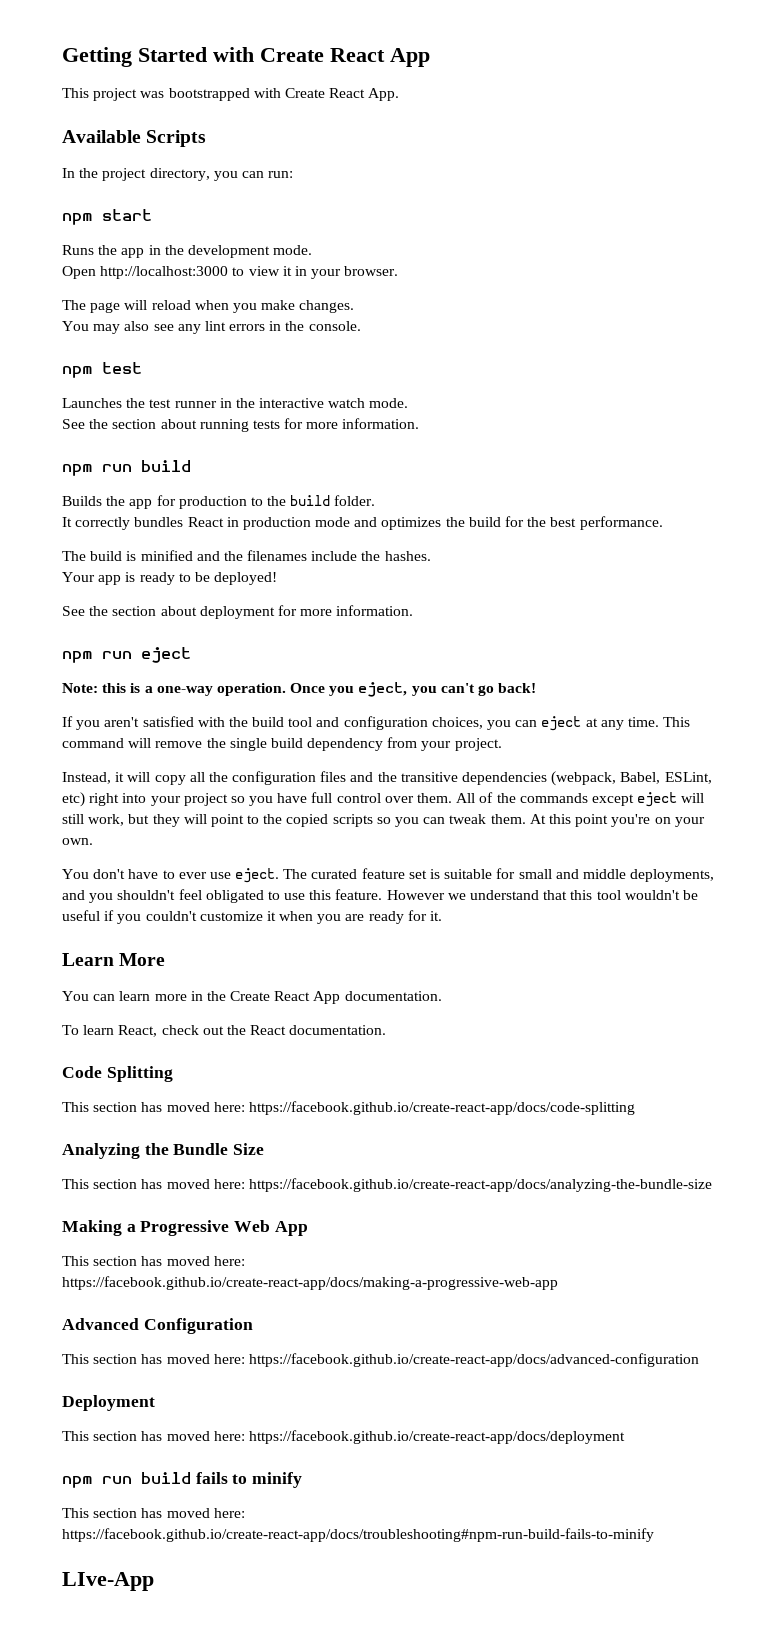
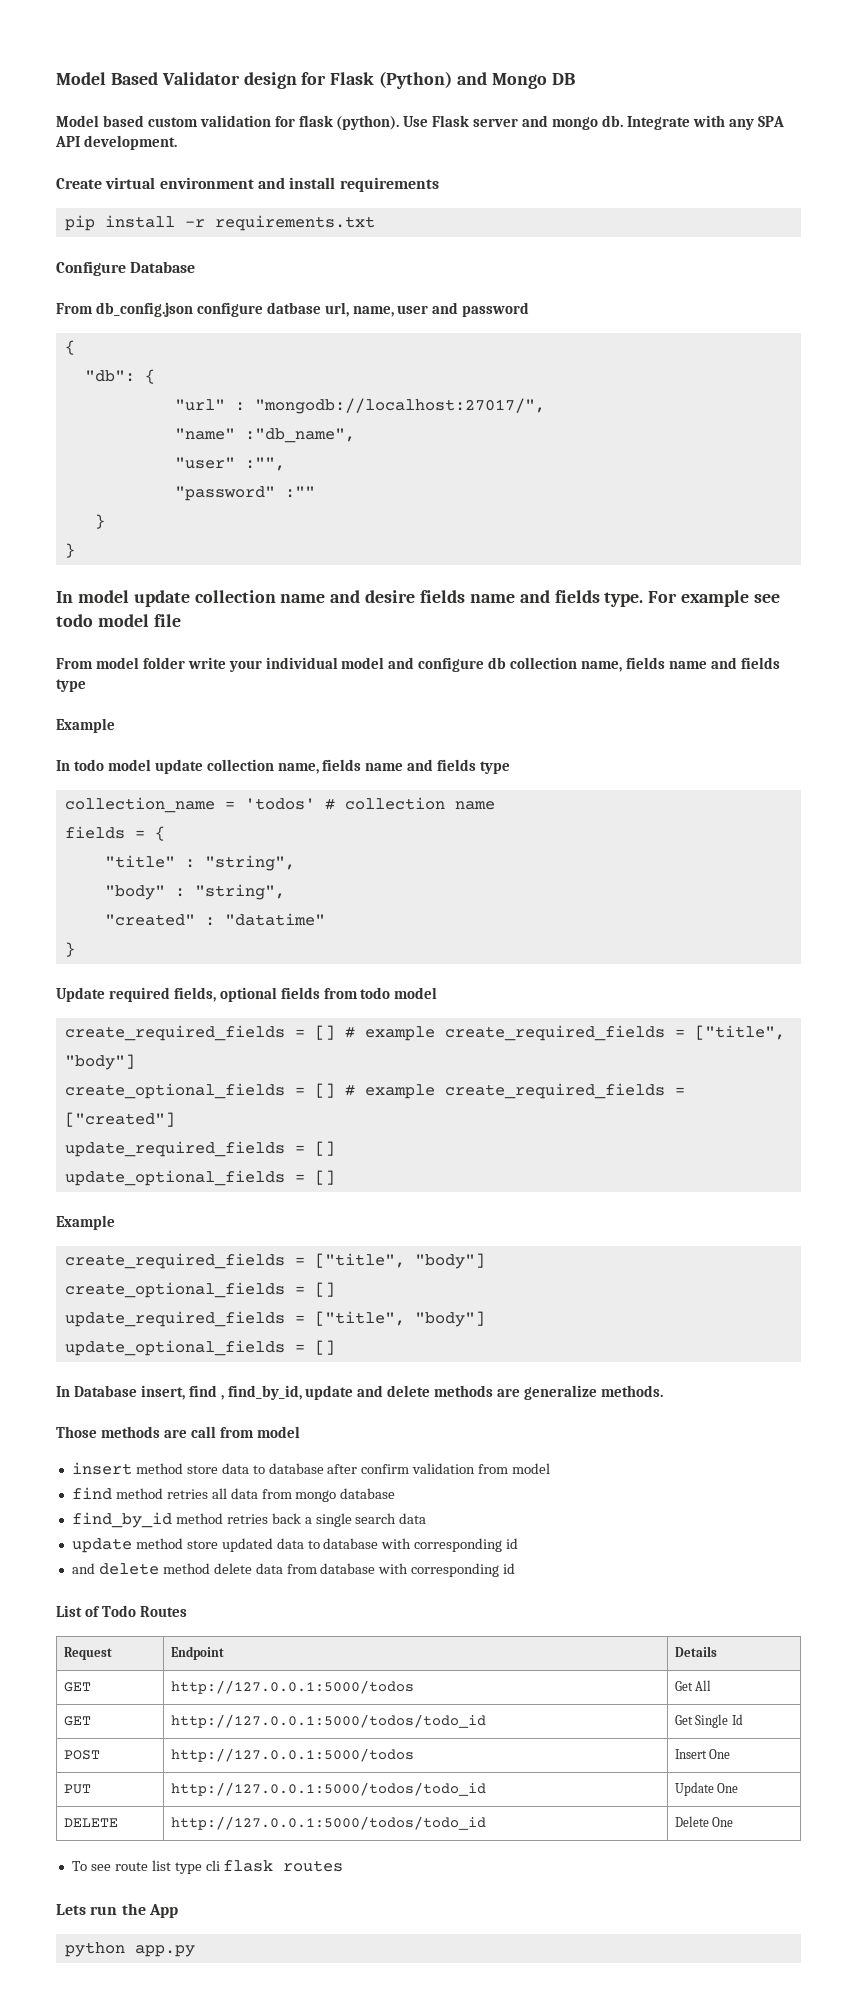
[62,47,430,67] [62,88,400,101] [62,130,207,147] [62,168,294,181] [62,209,152,225] [62,245,313,258] [62,266,399,279] [62,300,355,313] [62,321,361,334] [62,362,142,378] [62,398,409,408] [62,418,420,432] [62,460,191,476] [62,495,376,509] [62,516,663,530] [62,550,431,561] [62,572,278,585] [62,605,414,619] [62,647,191,663] [62,682,537,697] [62,716,691,731] [62,737,502,751] [62,771,712,786] [62,792,705,807] [62,814,705,827] [62,838,93,845] [62,868,715,883] [62,889,698,903] [62,910,443,924] [62,953,166,966] [62,991,442,1004] [62,1025,387,1037] [62,1066,173,1082] [62,1101,635,1115] [62,1143,265,1159] [62,1178,712,1192] [62,1220,308,1236] [62,1256,245,1266] [62,1276,558,1290] [62,1318,253,1334] [62,1353,699,1367] [62,1395,155,1411] [62,1430,625,1444] [62,1472,303,1488] [62,1508,245,1518] [62,1528,654,1542] [62,1572,154,1591] Getting Started with Create React App // This project was bootstrapped with Create React App. // Available Scripts // In the project directory, you can run: // npm start // Runs the app in the development mode. // Open http://localhost:3000 to view it in your browser. // The page will reload when you make changes. // You may also see any lint errors in the console. // npm test // Launches the test runner in the interactive watch mode. // See the section about running tests for more information. // npm run build // Builds the app for production to the build folder. // It correctly bundles React in production mode and optimizes the build for the best performance. // The build is minified and the filenames include the hashes. // Your app is ready to be deployed! // See the section about deployment for more information. // npm run eject // Note: this is a one-way operation. Once you eject, you can't go back! // If you aren't satisfied with the build tool and configuration choices, you can eject at any time. This command will remove the single build dependency from your project. // Instead, it will copy all the configuration files and the transitive dependencies (webpack, Babel, ESLint, etc) right into your project so you have full control over them. All of the commands except eject will still work, but they will point to the copied scripts so you can tweak them. At this point you're on your own. // You don't have to ever use eject. The curated feature set is suitable for small and middle deployments, and you shouldn't feel obligated to use this feature. However we understand that this tool wouldn't be useful if you couldn't customize it when you are ready for it. // Learn More // You can learn more in the Create React App documentation. // To learn React, check out the React documentation. // Code Splitting // This section has moved here: https://facebook.github.io/create-react-app/docs/code-splitting // Analyzing the Bundle Size // This section has moved here: https://facebook.github.io/create-react-app/docs/analyzing-the-bundle-size // Making a Progressive Web App // This section has moved here: https://facebook.github.io/create-react-app/docs/making-a-progressive-web-app // Advanced Configuration // This section has moved here: https://facebook.github.io/create-react-app/docs/advanced-configuration // Deployment // This section has moved here: https://facebook.github.io/create-react-app/docs/deployment // npm run build fails to minify // This section has moved here: https://facebook.github.io/create-react-app/docs/troubleshooting#npm-run-build-fails-to-minify // LIve-App -> [56,71,575,89] [56,115,784,130] [55,135,177,150] [56,177,439,192] [64,215,375,231] [56,261,196,276] [56,302,530,317] [64,340,75,355] [84,369,155,384] [174,398,545,414] [174,428,355,443] [174,457,285,471] [174,486,315,501] [94,514,105,529] [64,543,75,558] [56,590,781,607] [56,614,181,627] [56,657,780,672] [56,679,86,692] [56,718,115,733] [56,759,511,774] [64,797,495,813] [64,826,165,841] [104,855,295,871] [104,884,285,900] [104,913,325,926] [64,942,75,957] [56,987,438,1002] [64,1025,785,1041] [64,1054,135,1070] [64,1083,685,1099] [64,1112,175,1127] [64,1141,335,1157] [64,1170,335,1186] [56,1215,115,1230] [64,1253,485,1269] [64,1282,335,1298] [64,1311,485,1327] [64,1340,335,1356] [56,1385,663,1400] [56,1426,300,1438] [71,1462,551,1475] [71,1487,396,1502] [71,1512,427,1528] [71,1538,519,1553] [71,1563,516,1577] [56,1605,187,1617] [63,1647,112,1660] [170,1646,224,1660] [674,1646,717,1657] [63,1682,91,1692] [170,1680,414,1694] [674,1680,712,1691] [63,1716,91,1726] [170,1714,486,1728] [674,1714,743,1728] [63,1750,100,1760] [170,1748,414,1762] [674,1749,731,1759] [63,1784,91,1794] [170,1782,486,1796] [674,1782,739,1796] [63,1818,118,1827] [170,1816,486,1830] [674,1816,734,1827] [71,1860,344,1874] [56,1903,178,1918] [64,1942,195,1957] Model Based Validator design for Flask (Python) and Mongo DB // Model based custom validation for flask (python). Use Flask server and mongo db. Integrate with any SPA API development. // Create virtual environment and install requirements // pip install -r requirements.txt // Configure Database // From db_config.json configure datbase url, name, user and password // { // "db": { // "url" : "mongodb://localhost:27017/", // "name" :"db_name", // "user" :"", // "password" :"" // } // } // In model update collection name and desire fields name and fields type. For example see todo model file // From model folder write your individual model and configure db collection name, fields name and fields type // Example // In todo model update collection name, fields name and fields type // collection_name = 'todos' # collection name // fields = { // "title" : "string", // "body" : "string", // "created" : "datatime" // } // Update required fields, optional fields from todo model // create_required_fields = [] # example create_required_fields = ["title", "body"] // create_optional_fields = [] # example create_required_fields = ["created"] // update_required_fields = [] // update_optional_fields = [] // Example // create_required_fields = ["title", "body"] // create_optional_fields = [] // update_required_fields = ["title", "body"] // update_optional_fields = [] // In Database insert, find , find_by_id, update and delete methods are generalize methods. // Those methods are call from model // insert method store data to database after confirm validation from model // find method retries all data from mongo database // find_by_id method retries back a single search data // update method store updated data to database with corresponding id // and delete method delete data from database with corresponding id // List of Todo Routes // Request | Endpoint | Details // GET | http://127.0.0.1:5000/todos | Get All // GET | http://127.0.0.1:5000/todos/todo_id | Get Single Id // POST | http://127.0.0.1:5000/todos | Insert One // PUT | http://127.0.0.1:5000/todos/todo_id | Update One // DELETE | http://127.0.0.1:5000/todos/todo_id | Delete One // To see route list type cli flask routes // Lets run the App // python app.py

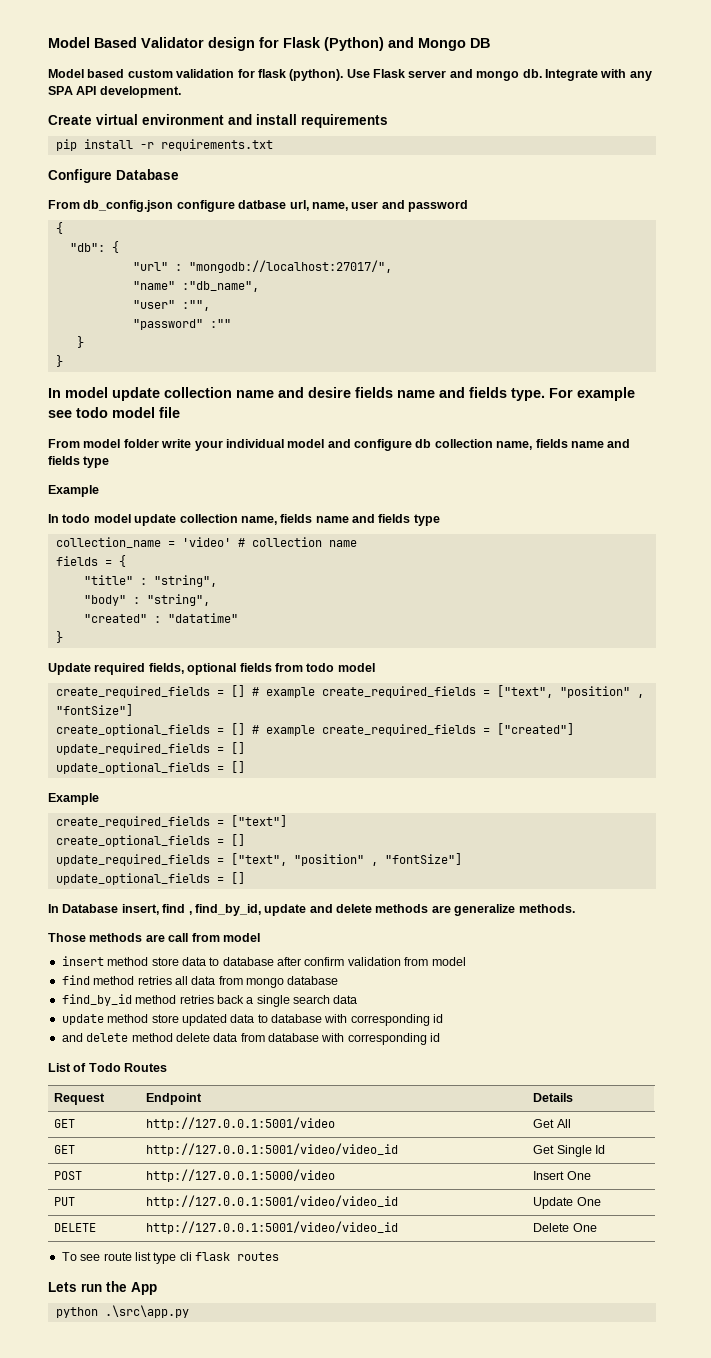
[244,798,315,810] 'todos' -> [181,537,231,547] 'video'
[694,1025,785,1040] [64,1054,135,1070] ["title", "body"] -> [496,685,644,698] [55,704,133,716] ["text", "position" , "fontSize"]
[314,1253,485,1269] ["title", "body"] -> [230,815,287,827] ["text"]
[314,1311,485,1327] ["title", "body"] -> [230,853,462,866] ["text", "position" , "fontSize"]
[170,1680,414,1694] http://127.0.0.1:5000/todos -> [146,1117,336,1130] http://127.0.0.1:5001/video
[170,1714,486,1728] http://127.0.0.1:5000/todos/todo_id -> [146,1143,399,1156] http://127.0.0.1:5001/video/video_id
[170,1748,414,1762] http://127.0.0.1:5000/todos -> [146,1169,336,1182] http://127.0.0.1:5000/video
[170,1782,486,1796] http://127.0.0.1:5000/todos/todo_id -> [146,1195,399,1208] http://127.0.0.1:5001/video/video_id
[170,1816,486,1830] http://127.0.0.1:5000/todos/todo_id -> [146,1221,399,1234] http://127.0.0.1:5001/video/video_id
[134,1945,195,1957] app.py -> [104,1305,189,1318] .\src\app.py

